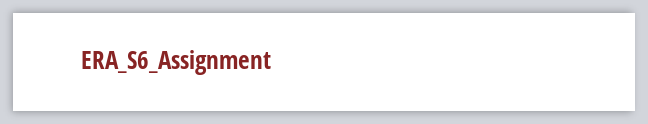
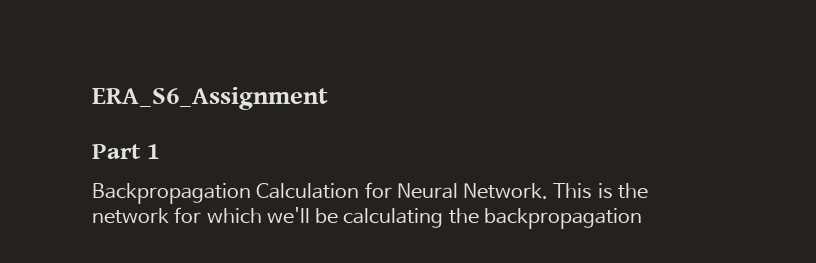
(271, 62) none -> [92,144,160,159] [92,182,648,204] [92,207,642,229] // Part 1 // Backpropagation Calculation for Neural Network. This is the network for which we'll be calculating the backpropagation

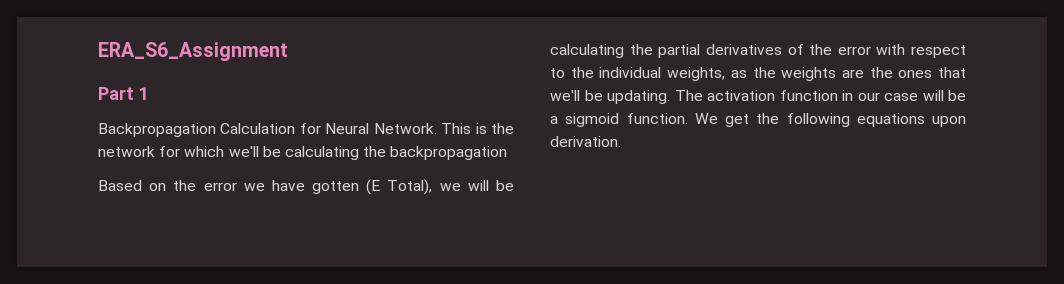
(642, 218) none -> [98,179,514,195] [550,44,966,58] [550,67,966,81] [550,90,966,104] [550,113,966,127] [550,136,621,147] // Based on the error we have gotten (E Total), we will be calculating the partial derivatives of the error with respect to the individual weights, as the weights are the ones that we'll be updating. The activation function in our case will be a sigmoid function. We get the following equations upon derivation.

